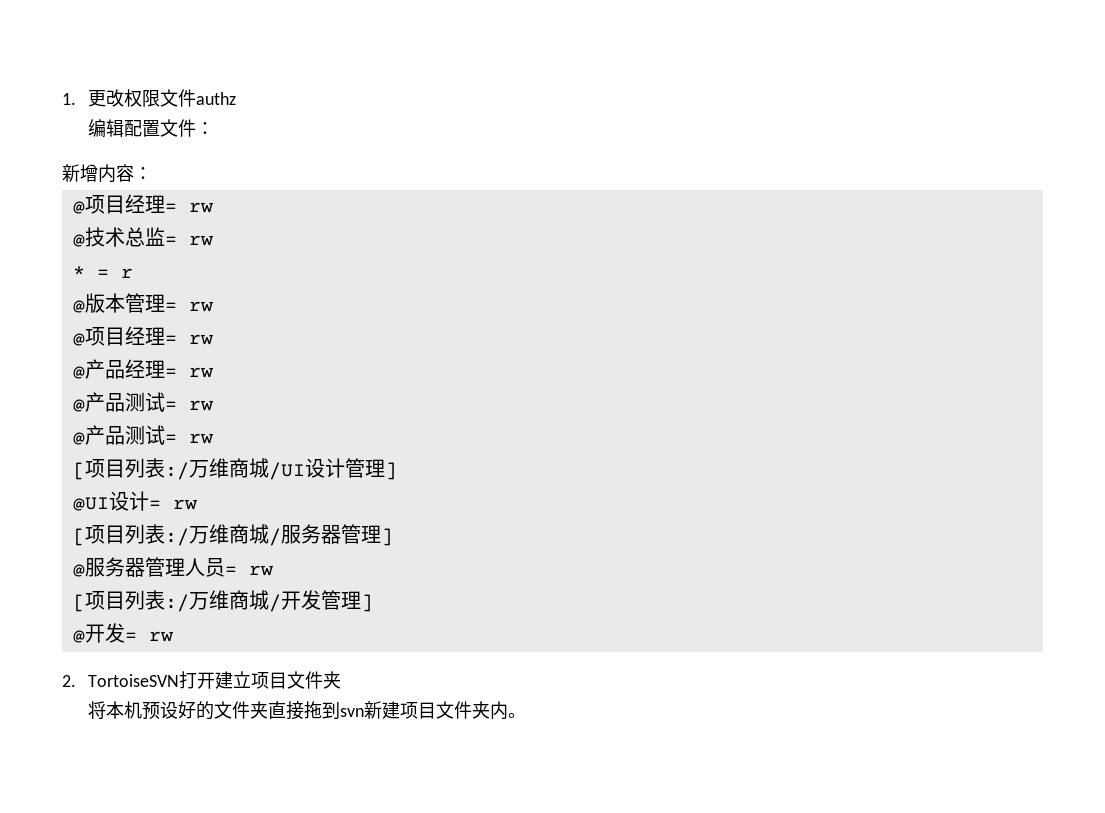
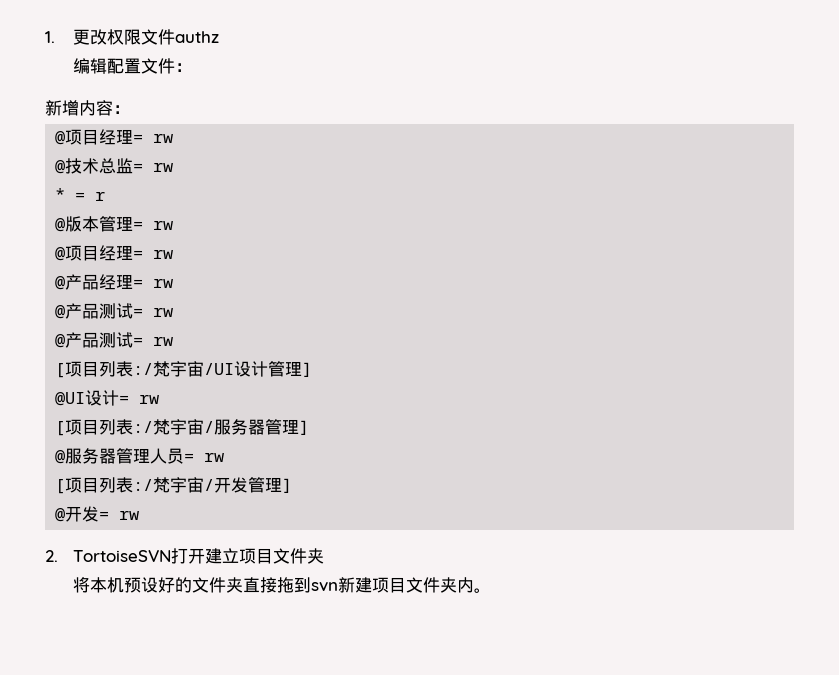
[188,458,269,478] 万维商城 -> [153,361,205,377] 梵宇宙
[188,524,269,544] 万维商城 -> [153,419,205,435] 梵宇宙
[188,590,269,610] 万维商城 -> [153,477,205,493] 梵宇宙

